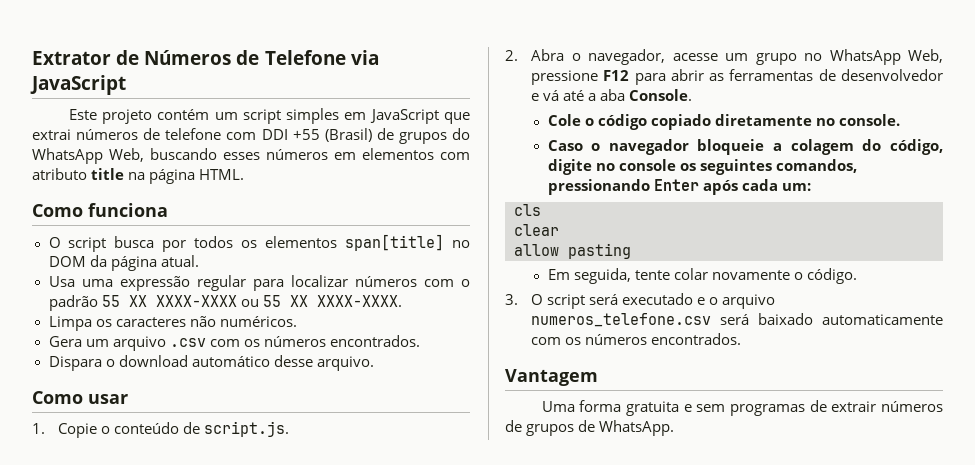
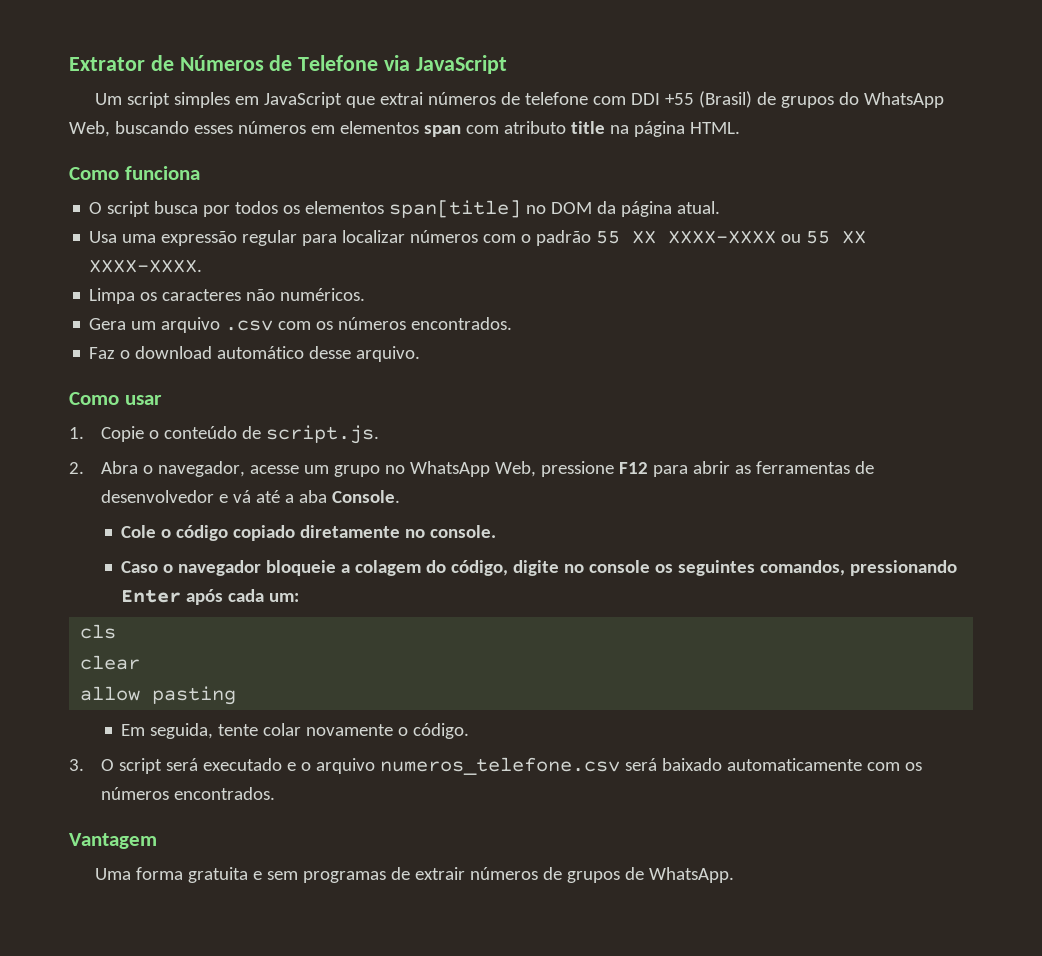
[68,109,238,124] Este projeto contém um -> [94,93,122,105] Um
(434, 154) none -> [423,125,461,137] span
[48,356,102,371] Dispara -> [89,347,116,359] Faz

